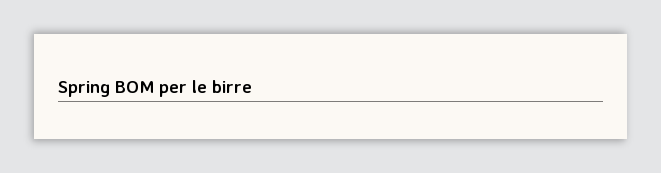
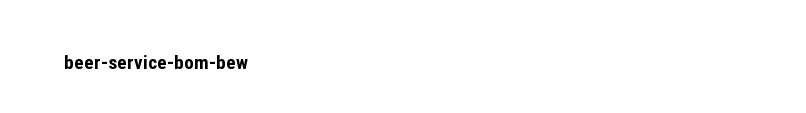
[58,80,252,97] Spring BOM per le birre -> [64,55,248,69] beer-service-bom-bew

